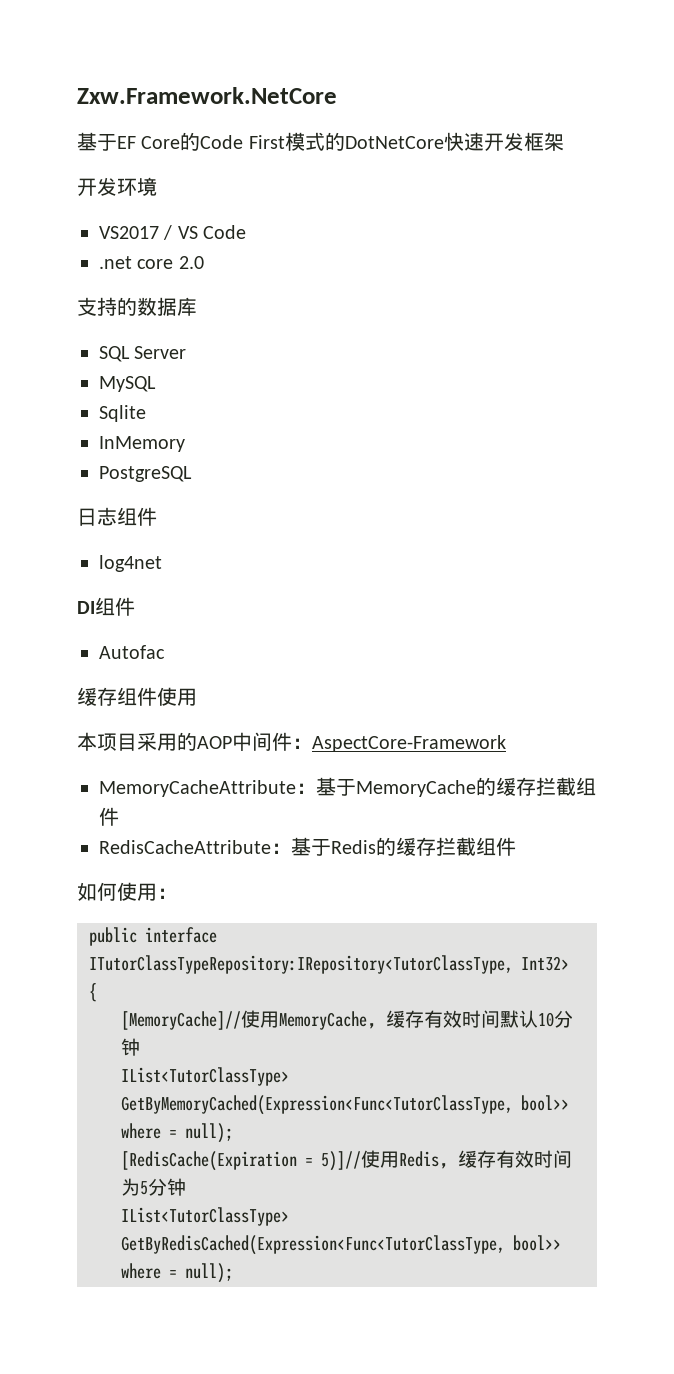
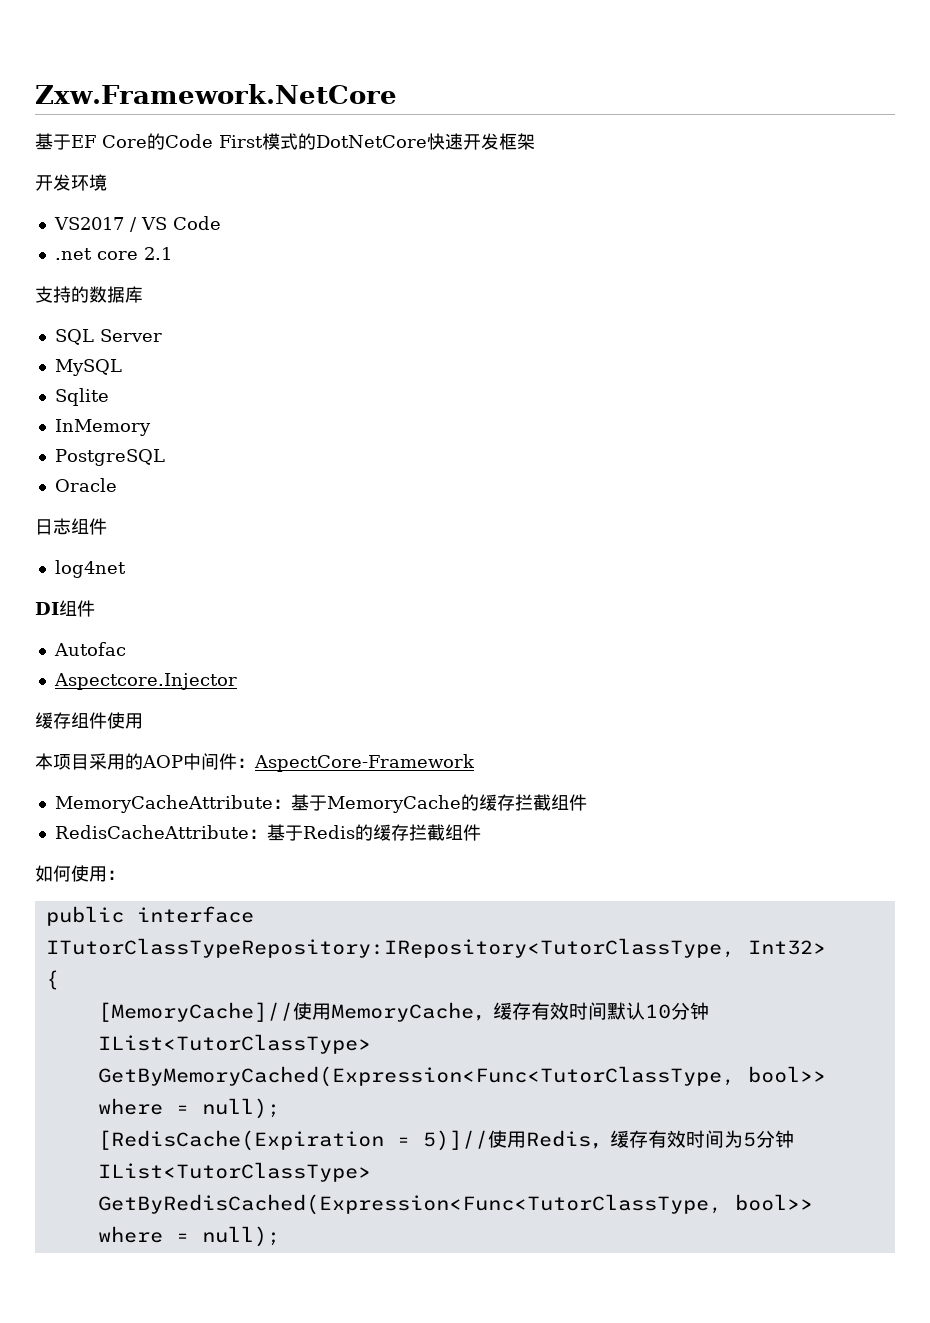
[178,256,204,269] 2.0 -> [143,247,172,260] 2.1
(192, 474) none -> [54,478,117,492] // Oracle
(165, 652) none -> [53,673,237,690] // Aspectcore.Injector

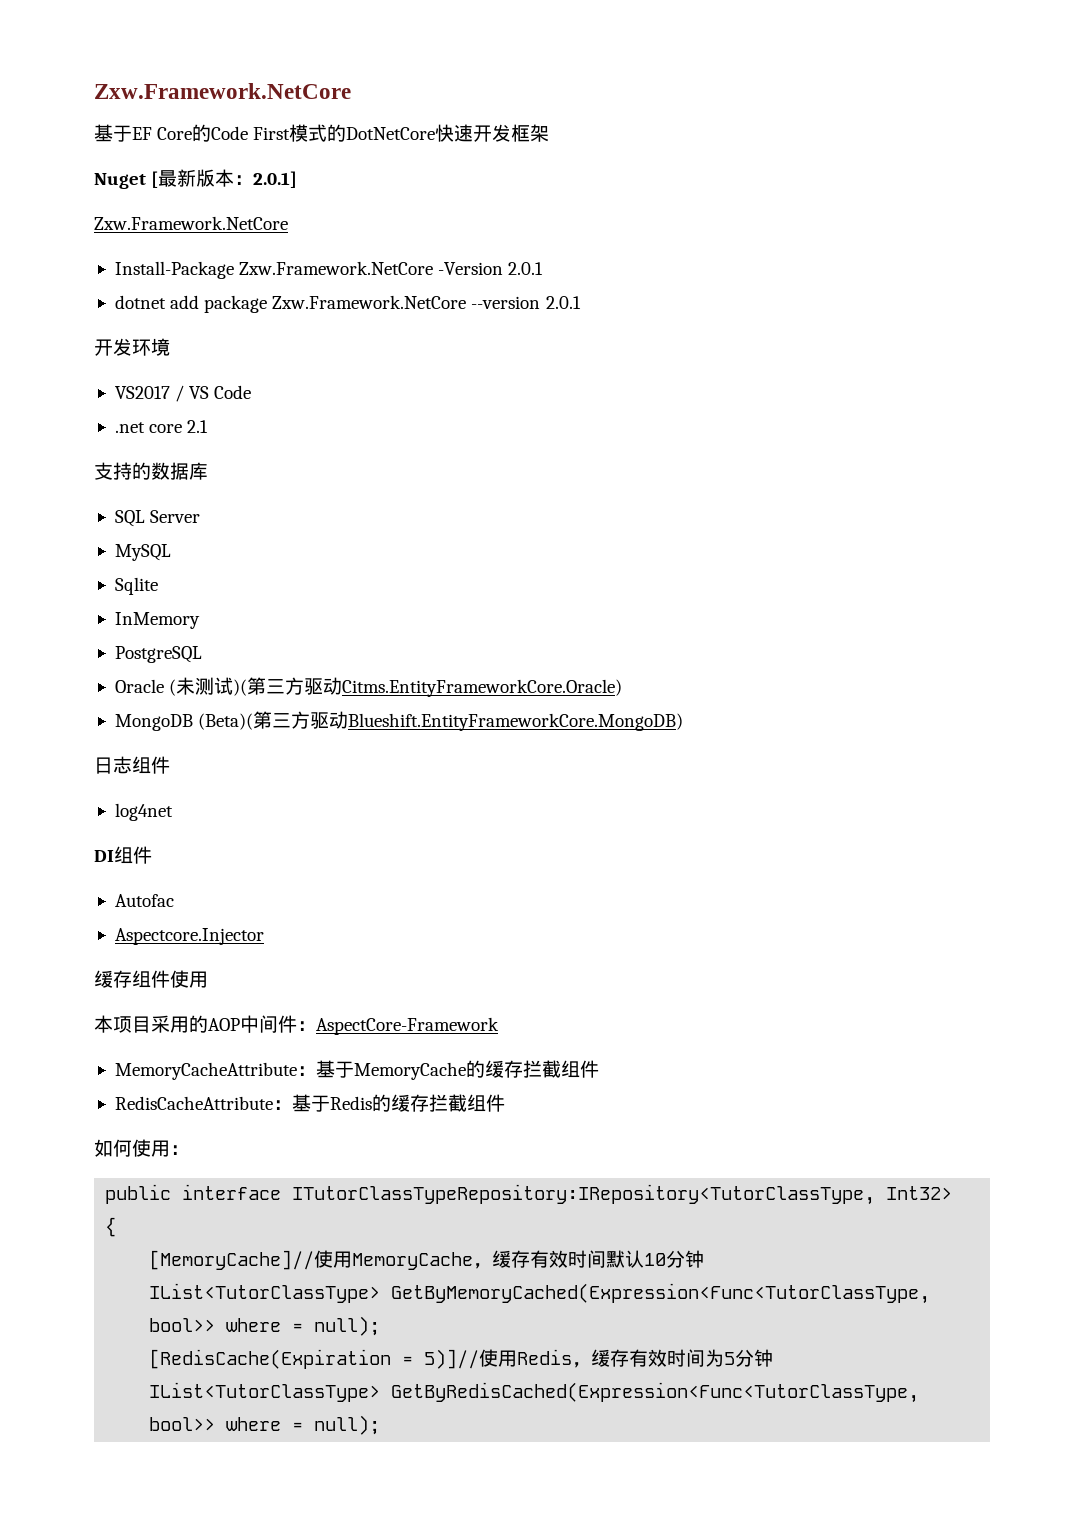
(535, 141) none -> [94,169,298,189] [94,216,288,230] [114,261,544,279] [114,295,581,313] // Nuget [最新版本：2.0.1] // Zxw.Framework.NetCore // Install-Package Zxw.Framework.NetCore -Version 2.0.1 // dotnet add package Zxw.Framework.NetCore --version 2.0.1
(117, 485) none -> [169,677,623,697] [114,711,684,731] (未测试)(第三方驱动Citms.EntityFrameworkCore.Oracle) // MongoDB (Beta)(第三方驱动Blueshift.EntityFrameworkCore.MongoDB)

